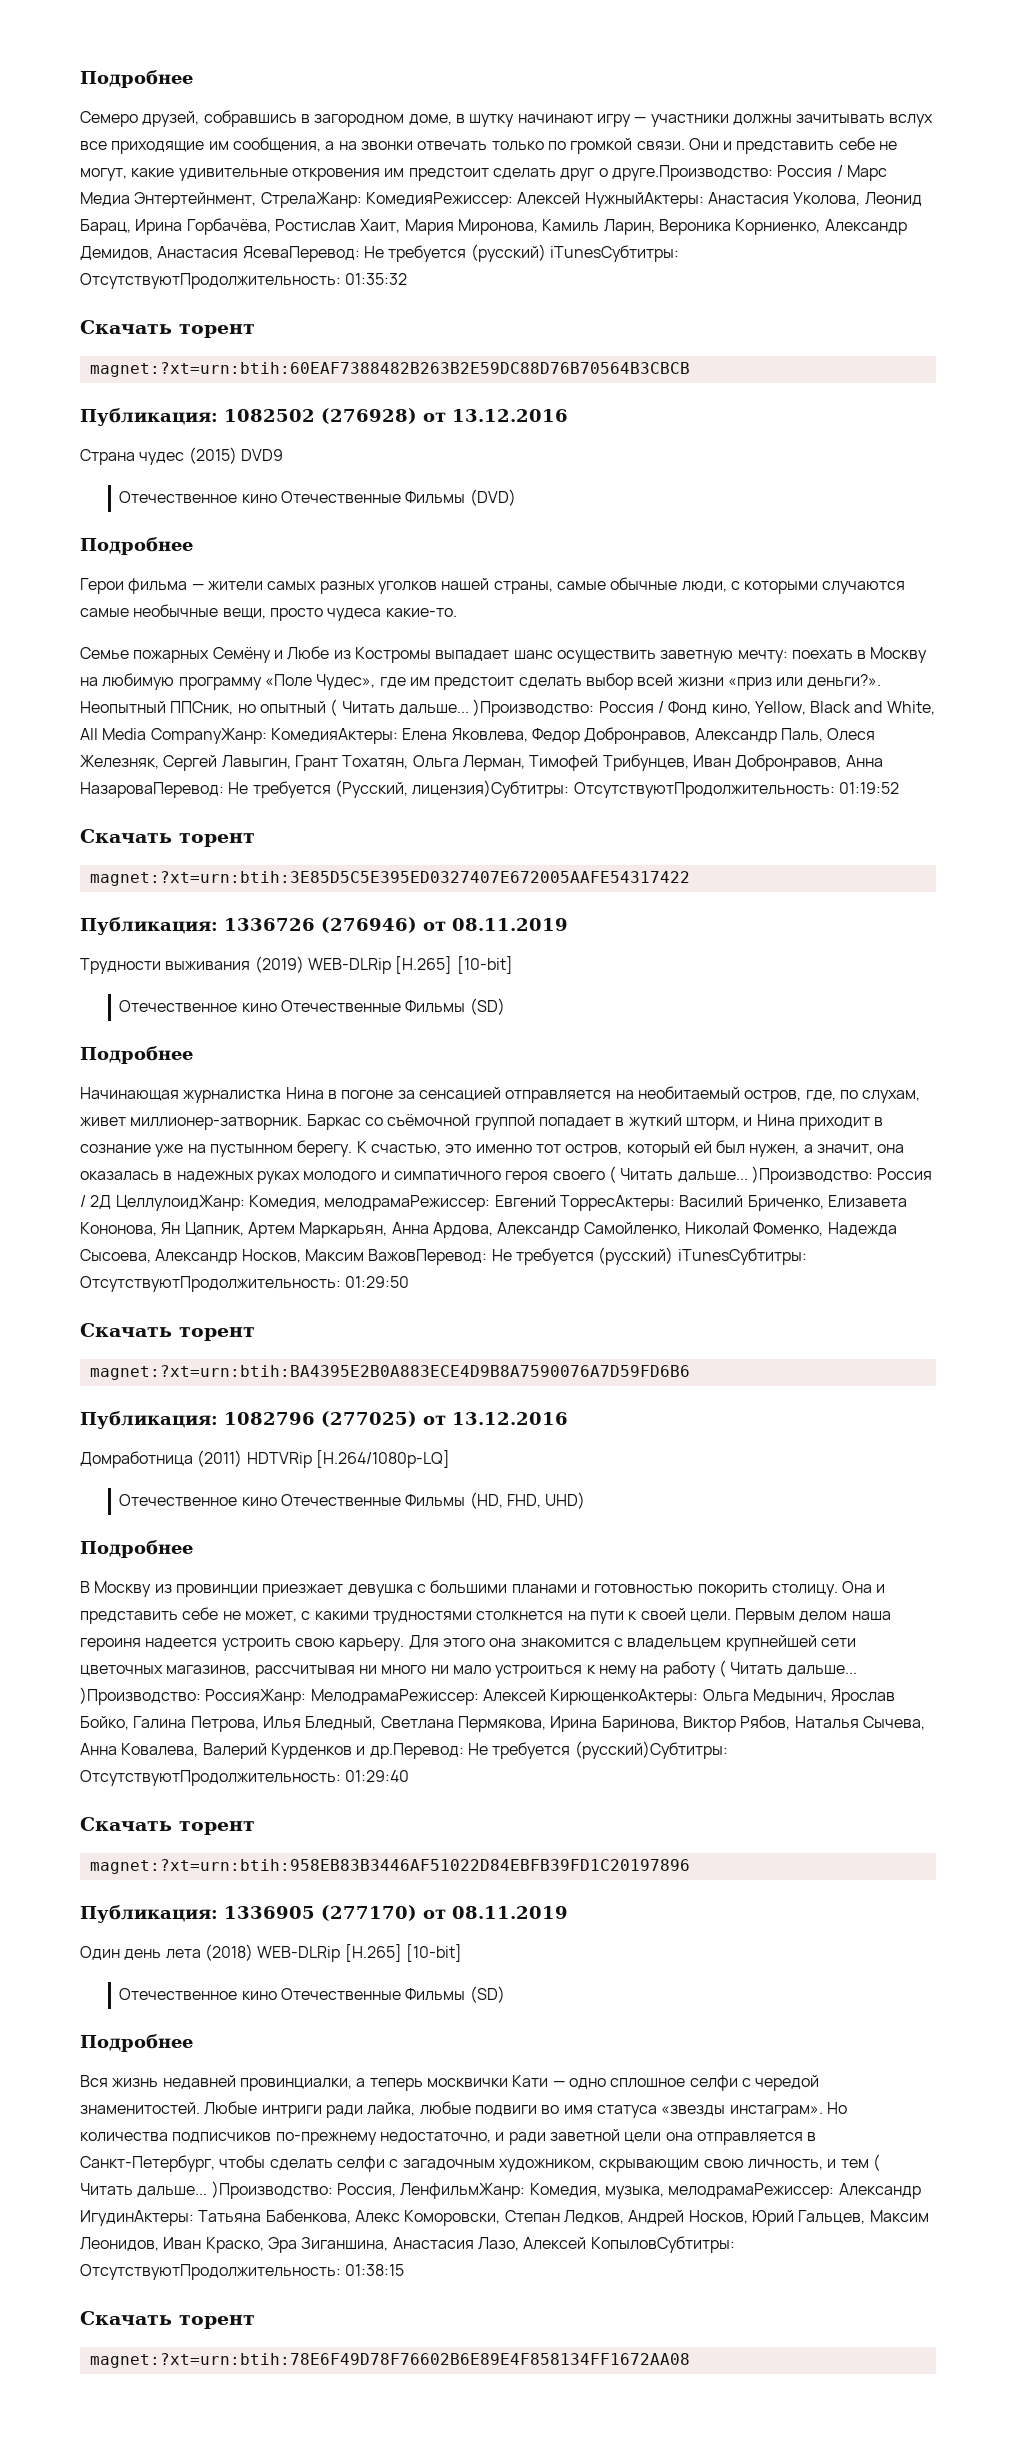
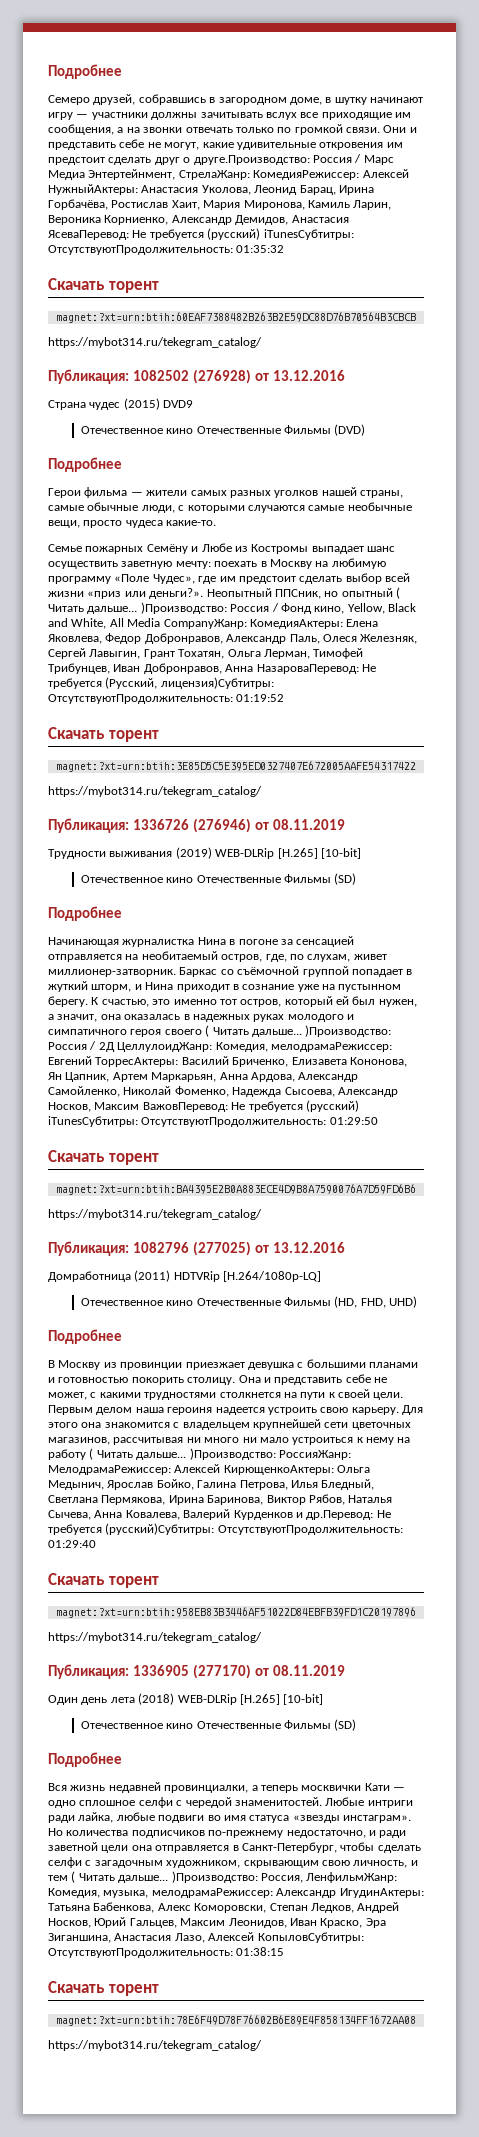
(690, 369) none -> [48,337,262,348] // https://mybot314.ru/tekegram_catalog/
(690, 878) none -> [48,786,262,797] // https://mybot314.ru/tekegram_catalog/
(690, 1372) none -> [48,1209,262,1220] // https://mybot314.ru/tekegram_catalog/
(690, 1866) none -> [48,1632,262,1643] // https://mybot314.ru/tekegram_catalog/
(690, 2360) none -> [48,2040,262,2051] // https://mybot314.ru/tekegram_catalog/

